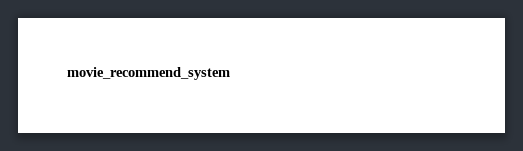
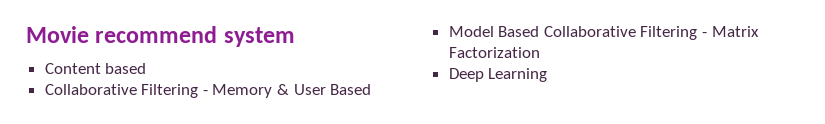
[67,67,230,80] movie_recommend_system -> [26,26,295,47] [44,63,147,74] [44,84,372,98] [448,26,759,40] [448,47,540,58] [448,68,548,82] Movie recommend system // Content based // Collaborative Filtering - Memory & User Based // Model Based Collaborative Filtering - Matrix Factorization // Deep Learning

